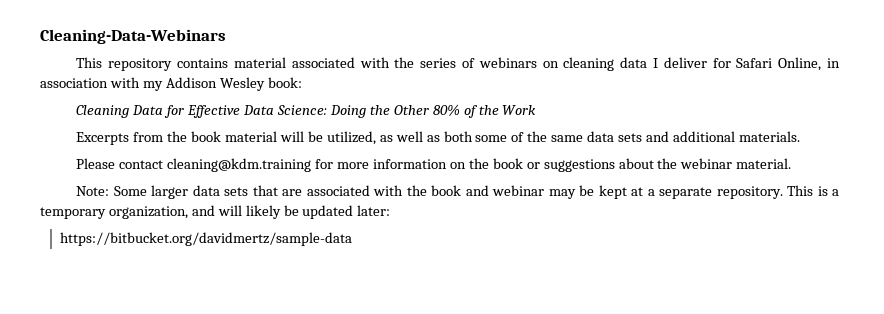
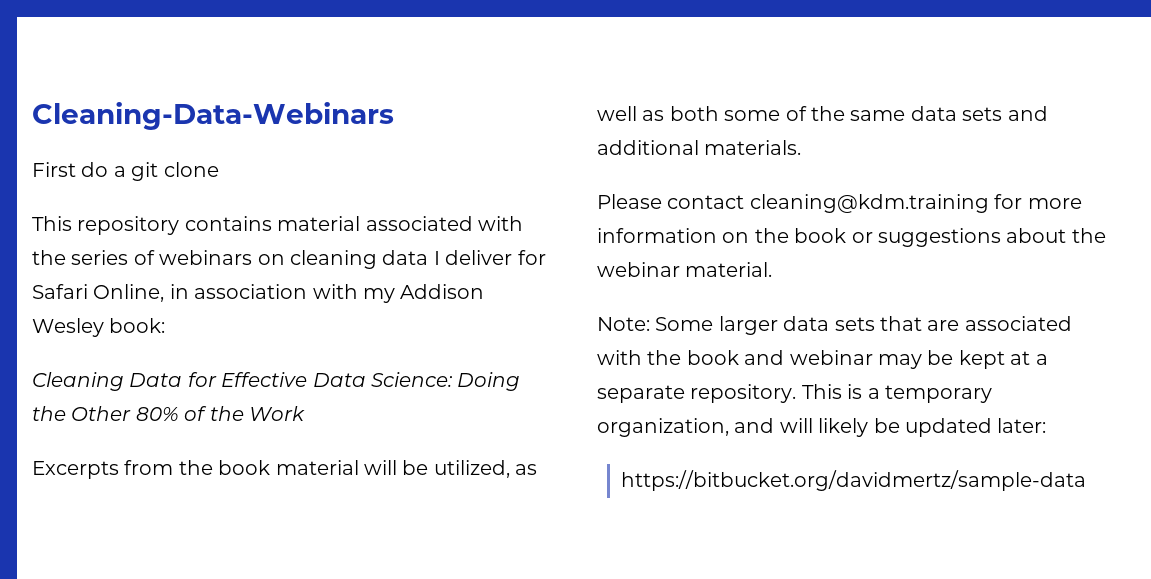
(226, 36) none -> [32,162,219,181] // First do a git clone

